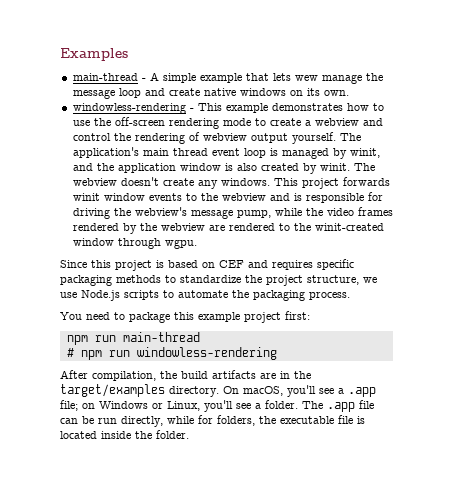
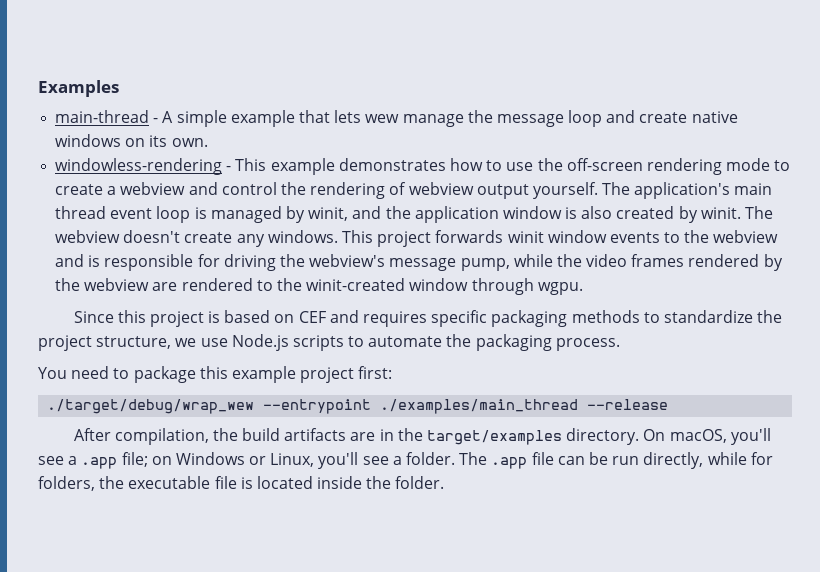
[66,332,200,345] [66,347,277,360] npm run main-thread // # npm run windowless-rendering -> [47,399,669,414] ./target/debug/wrap_wew --entrypoint ./examples/main_thread --release

